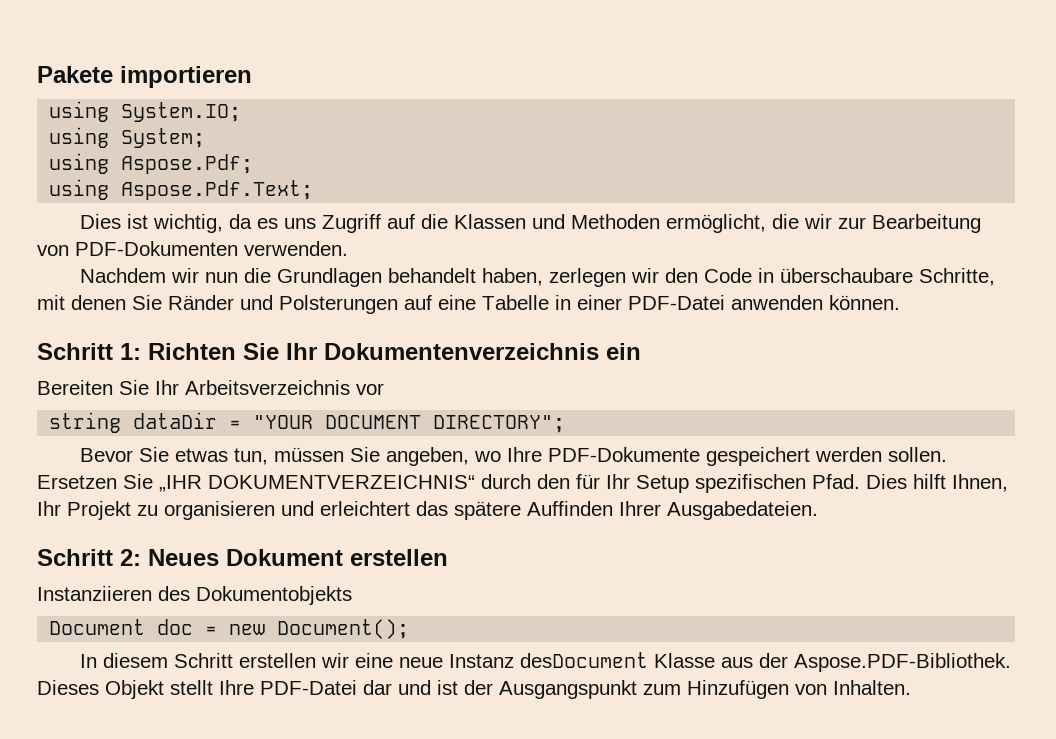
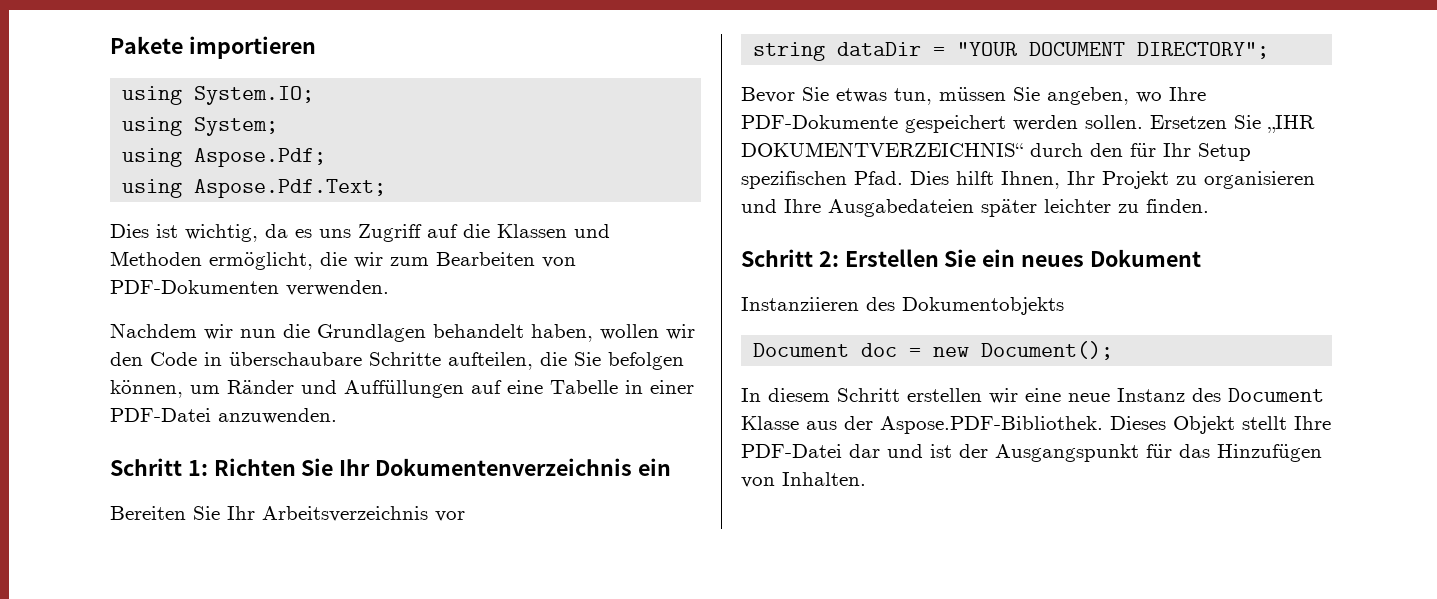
[838,214,982,233] zur Bearbeitung -> [390,252,535,266] zum Bearbeiten
[549,268,627,287] zerlegen -> [600,324,659,340] wollen
[919,268,996,286] [37,295,162,310] Schritte, mit denen Sie -> [369,352,684,370] [110,380,220,398] Schritte aufteilen, die Sie befolgen können, um
[279,295,398,314] Polsterungen -> [344,380,464,398] Auffüllungen
[731,295,900,310] anwenden können. -> [218,408,337,424] anzuwenden.
[320,501,818,520] [37,549,219,566] erleichtert das spätere Auffinden Ihrer Ausgabedateien. // Schritt 2: Neues -> [784,199,1209,217] [741,249,1085,267] Ihre Ausgabedateien später leichter zu finden. // Schritt 2: Erstellen Sie ein neues
[350,549,448,566] erstellen -> (1201, 258) none
[520,652,649,668] desDocument -> [1192,388,1324,402] des Document
[643,684,681,695] zum -> [1146,444,1210,458] für das

